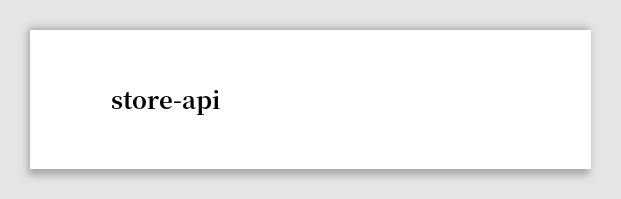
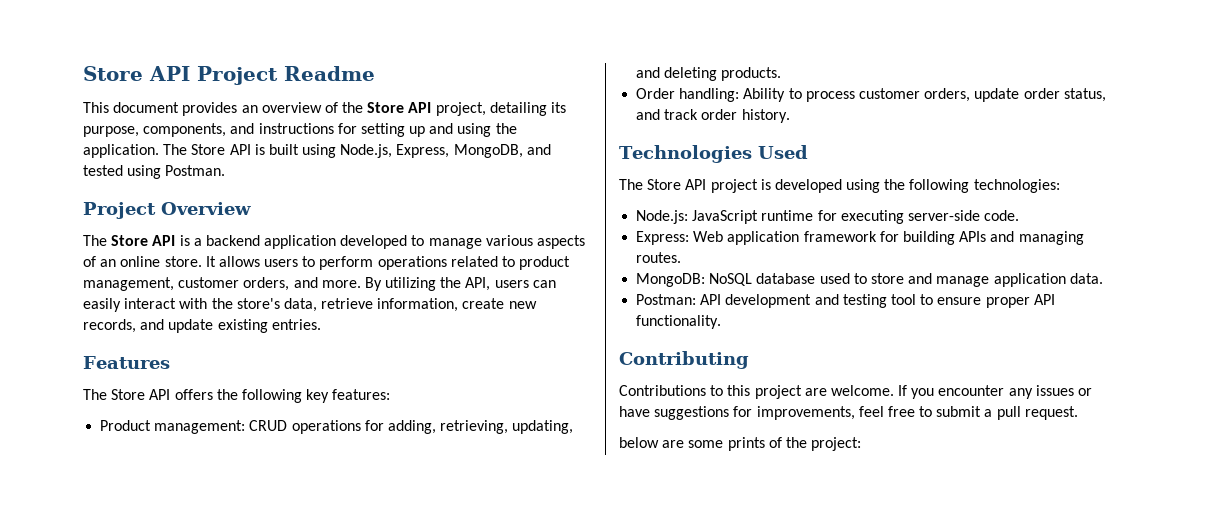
[111,90,220,115] store-api -> [83,66,375,85] [83,102,567,116] [83,123,517,137] [83,144,551,158] [83,165,226,179] [83,202,251,219] [83,235,586,249] [83,256,571,270] [83,277,556,291] [83,298,537,312] [83,319,321,333] [83,356,170,369] [83,389,391,403] [100,420,574,434] [636,67,782,81] [636,88,1106,102] [636,109,790,123] [619,145,808,163] [619,179,1060,193] [636,210,1020,224] [636,231,1084,245] [636,252,682,263] [636,273,1103,287] [636,294,1055,308] [636,315,722,329] [619,351,749,369] [619,385,1093,399] [619,406,1078,420] [619,437,862,451] Store API Project Readme // This document provides an overview of the Store API project, detailing its purpose, components, and instructions for setting up and using the application. The Store API is built using Node.js, Express, MongoDB, and tested using Postman. // Project Overview // The Store API is a backend application developed to manage various aspects of an online store. It allows users to perform operations related to product management, customer orders, and more. By utilizing the API, users can easily interact with the store's data, retrieve information, create new records, and update existing entries. // Features // The Store API offers the following key features: // Product management: CRUD operations for adding, retrieving, updating, and deleting products. // Order handling: Ability to process customer orders, update order status, and track order history. // Technologies Used // The Store API project is developed using the following technologies: // Node.js: JavaScript runtime for executing server-side code. // Express: Web application framework for building APIs and managing routes. // MongoDB: NoSQL database used to store and manage application data. // Postman: API development and testing tool to ensure proper API functionality. // Contributing // Contributions to this project are welcome. If you encounter any issues or have suggestions for improvements, feel free to submit a pull request. // below are some prints of the project:

